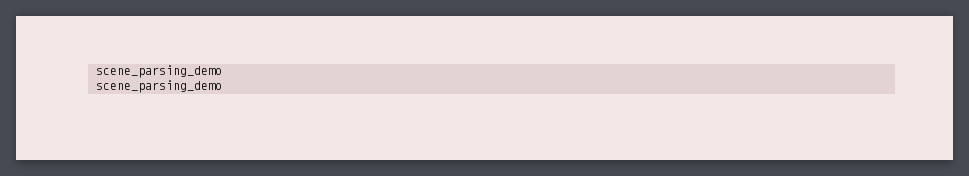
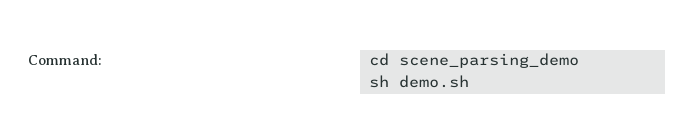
(96, 71) none -> [28,54,102,65] [368,53,389,66] Command: // cd
[96,80,223,93] scene_parsing_demo -> [368,75,469,88] sh demo.sh

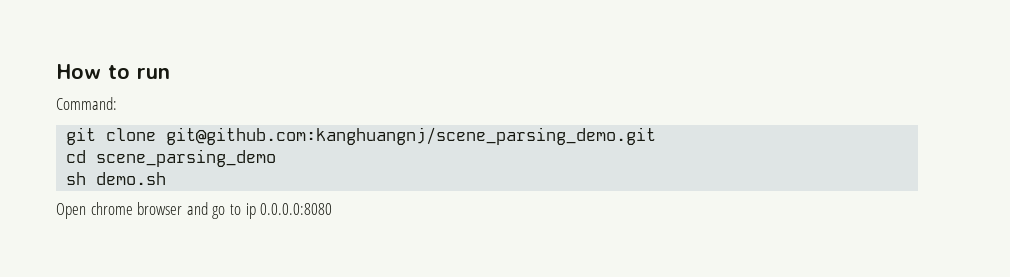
[28,54,102,65] [368,53,579,68] [368,75,469,88] Command: // cd scene_parsing_demo // sh demo.sh -> [56,64,170,79] [56,97,117,110] [66,127,657,145] [66,149,277,167] [66,172,167,185] [56,202,333,219] How to run // Command: // git clone git@github.com:kanghuangnj/scene_parsing_demo.git // cd scene_parsing_demo // sh demo.sh // Open chrome browser and go to ip 0.0.0.0:8080

